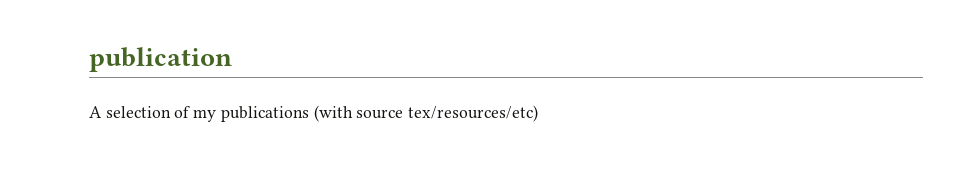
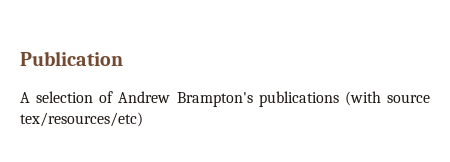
[89,47,232,72] publication -> [20,51,123,66] Publication
[193,109,217,122] my -> [118,91,253,107] Andrew Brampton's

